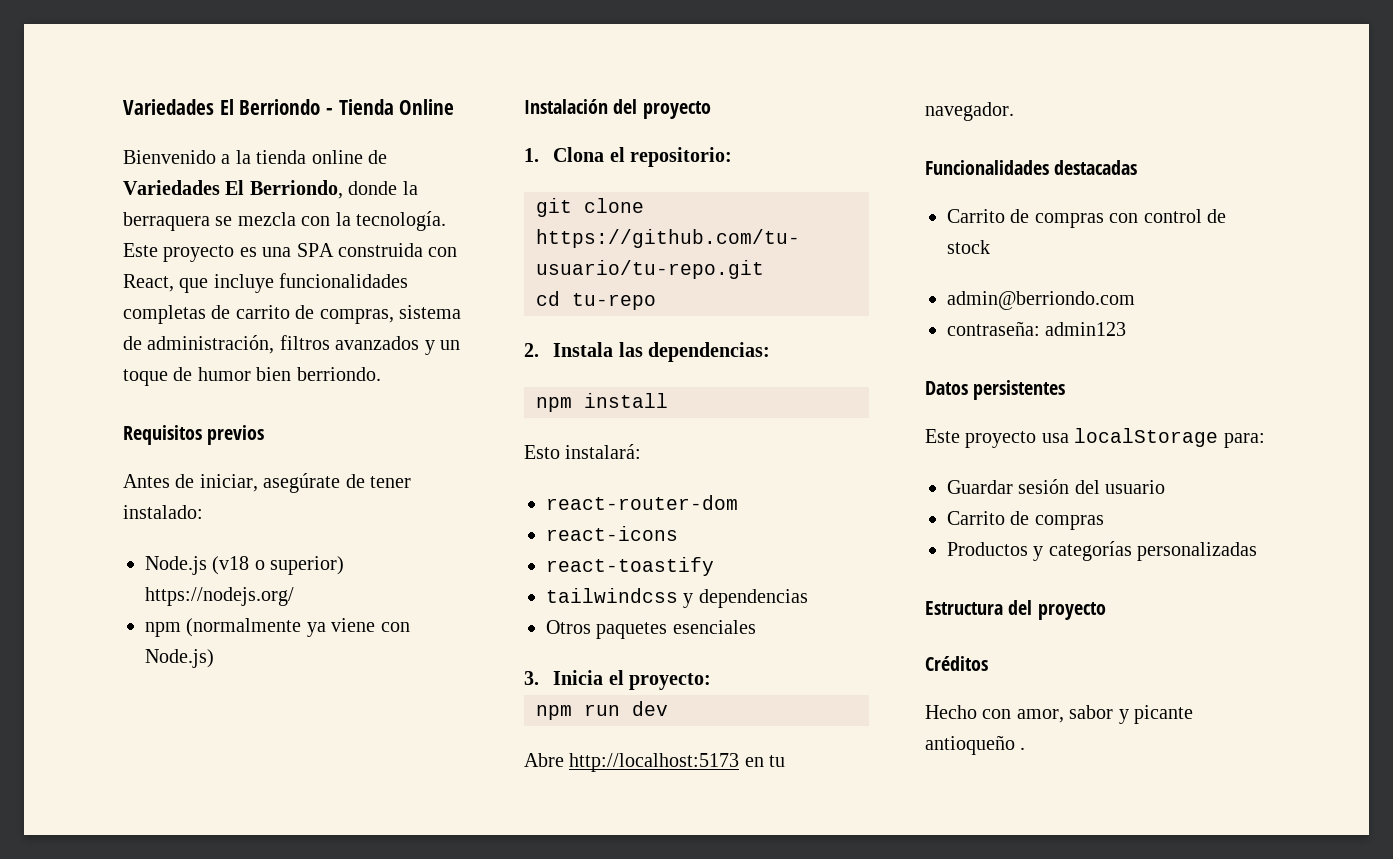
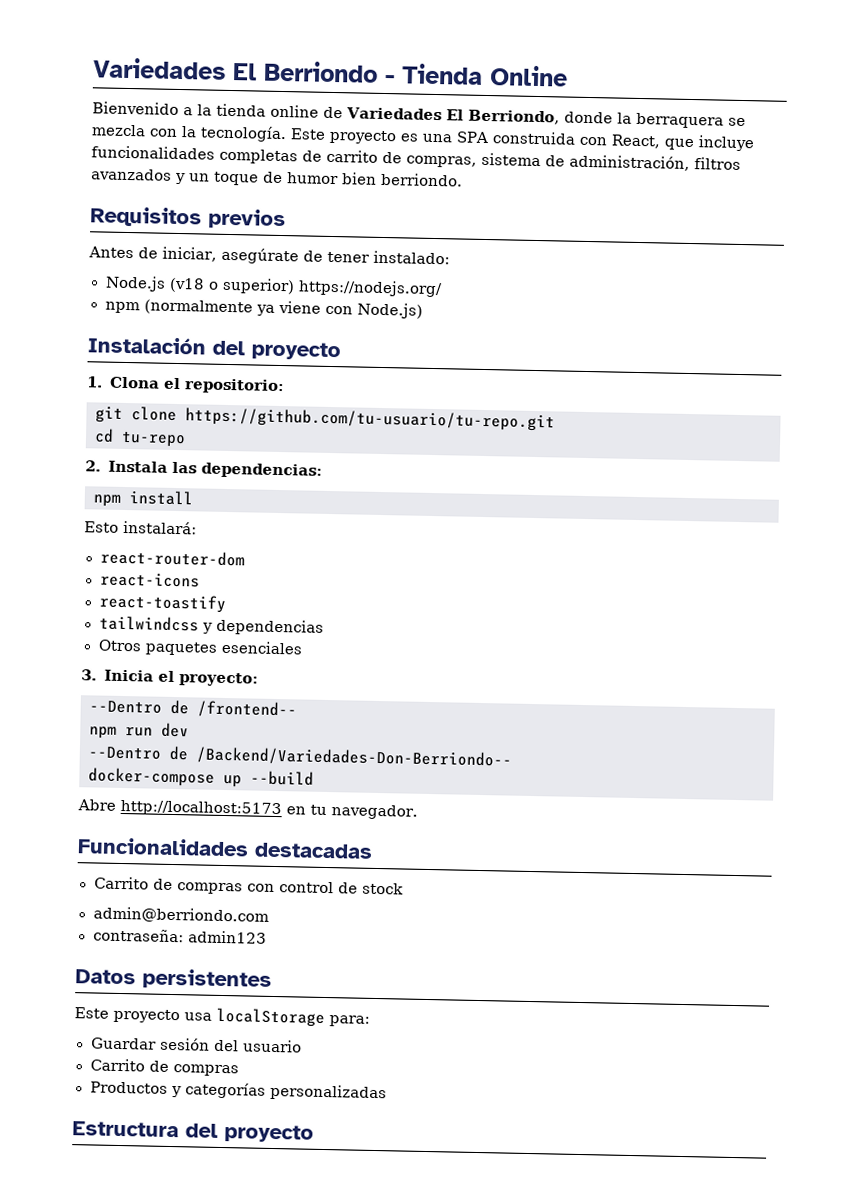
(712, 681) none -> [89,699,297,719] // --Dentro de /frontend--
(668, 708) none -> [88,745,512,769] [88,767,314,788] // --Dentro de /Backend/Variedades-Don-Berriondo-- // docker-compose up --build
[925,656,988,671] [925,705,1193,724] [925,735,1026,755] // Créditos // Hecho con amor, sabor y picante antioqueño . -> (314, 1133) none

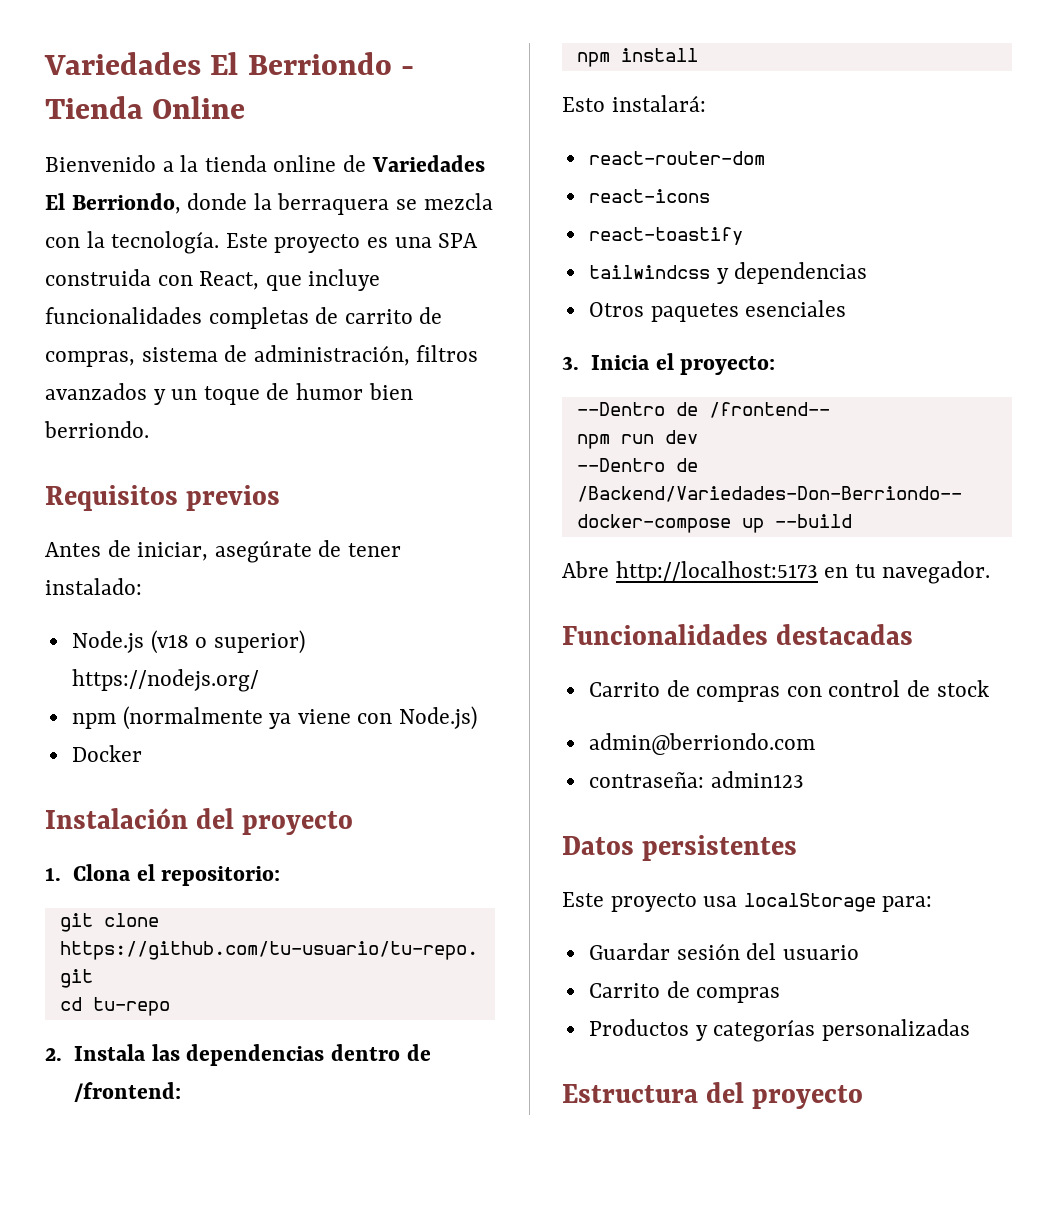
(423, 310) none -> [71,745,142,762] // Docker
[200,462,323,479] dependencias: -> [186,1044,431,1066] [74,1082,182,1102] dependencias dentro de /frontend:

